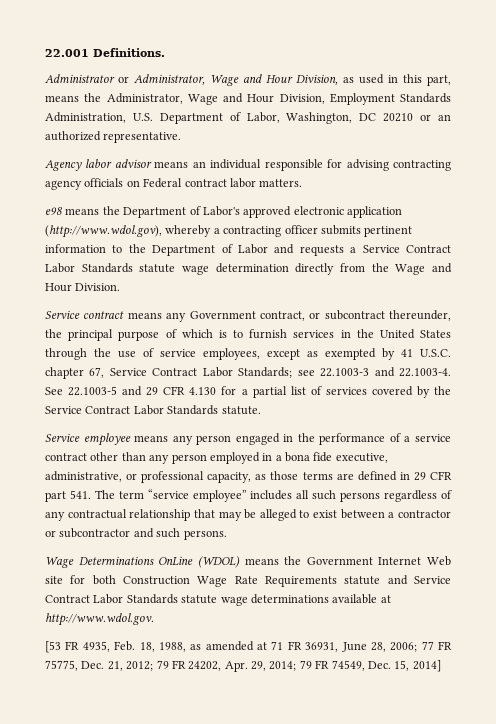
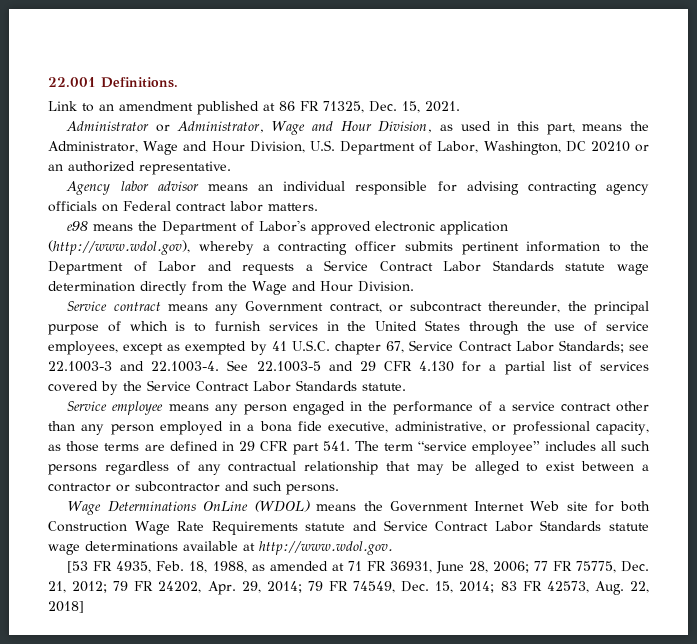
(165, 52) none -> [48,101,460,115] // Link to an amendment published at 86 FR 71325, Dec. 15, 2021.
[329,93,451,105] [45,112,126,123] Employment Standards Administration, -> (305, 147) none
[412,660,441,672] 2014] -> [459,581,649,595] [48,601,84,613] 2014; 83 FR 42573, Aug. 22, 2018]

